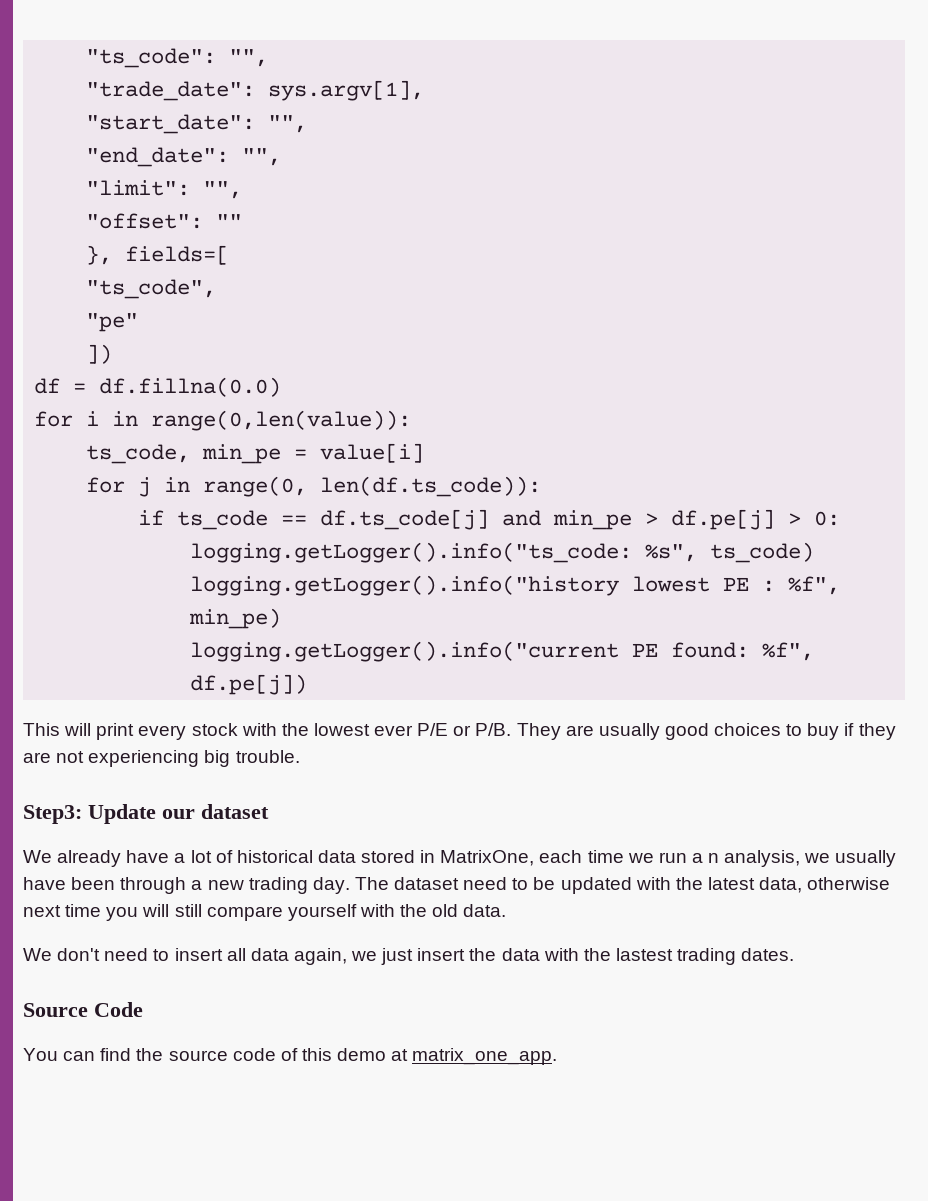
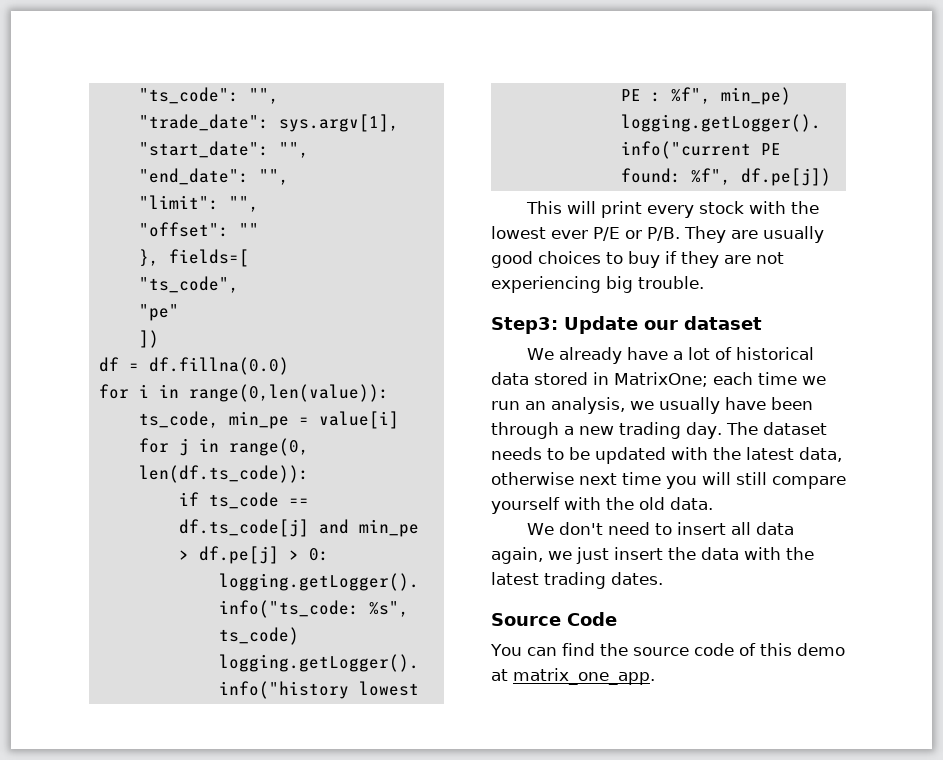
[440,850,535,866] MatrixOne, -> [614,372,708,387] MatrixOne;
[691,853,720,863] a n -> [525,401,546,410] an
[463,877,508,890] need -> [491,447,542,460] needs
[615,948,673,961] lastest -> [491,572,539,585] latest

